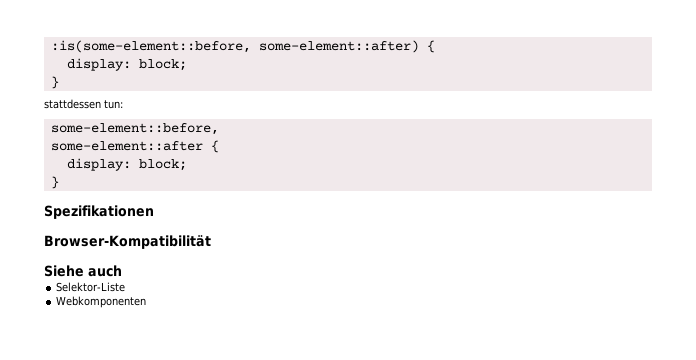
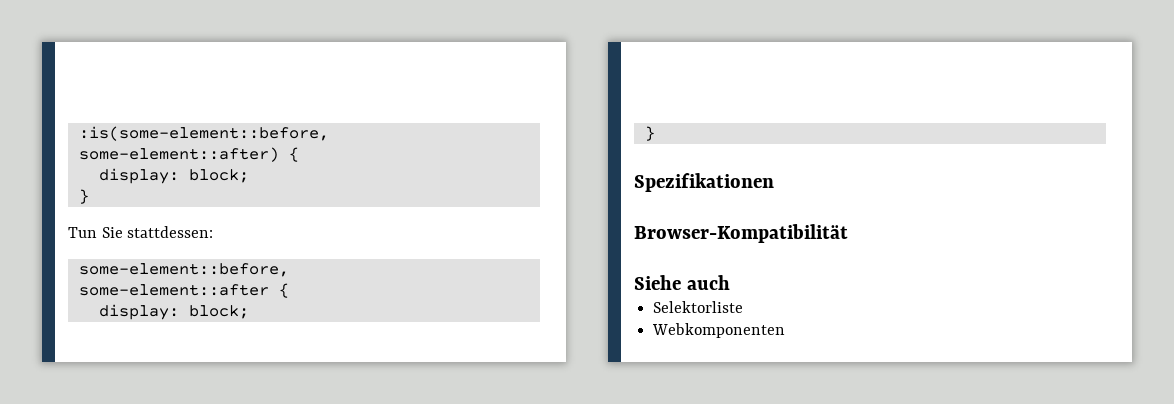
[44,99,123,109] stattdessen tun: -> [68,226,214,238] Tun Sie stattdessen:
[56,282,126,292] Selektor-Liste -> [653,301,744,313] Selektorliste

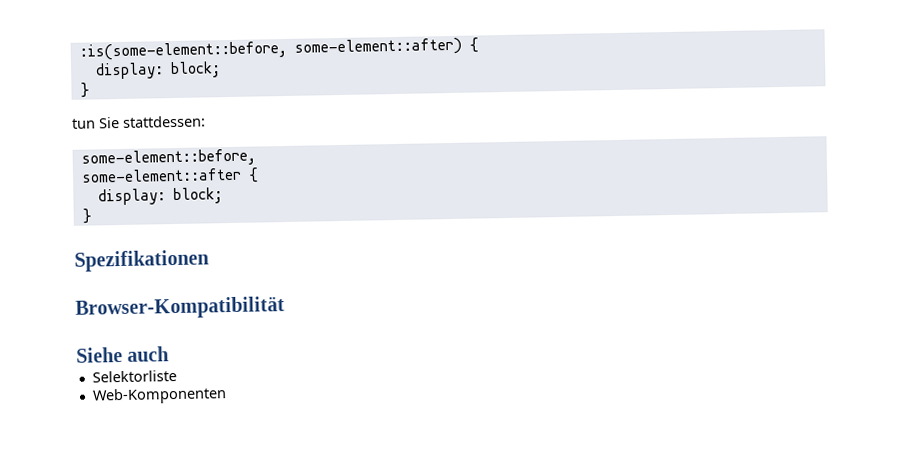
[68,227,97,238] Tun -> [71,118,96,129] tun
[652,323,786,338] Webkomponenten -> [91,387,227,405] Web-Komponenten

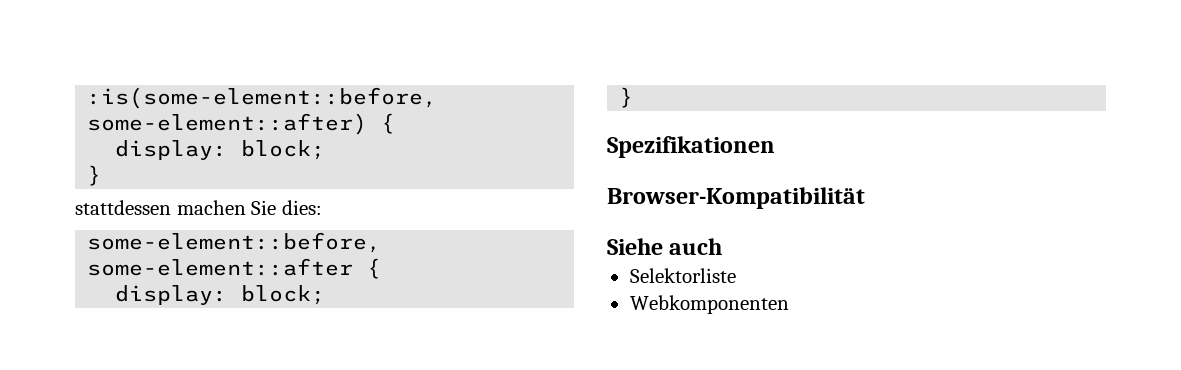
[71,115,206,129] tun Sie stattdessen: -> [75,200,322,215] stattdessen machen Sie dies:
[91,387,227,405] Web-Komponenten -> [629,295,789,314] Webkomponenten

